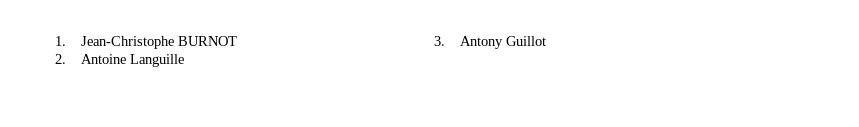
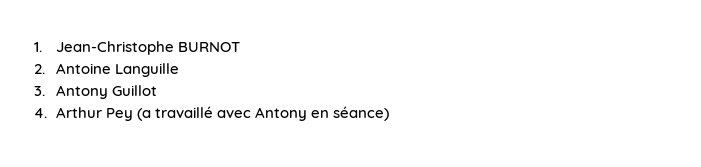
(547, 41) none -> [34,106,389,121] // 4. Arthur Pey (a travaillé avec Antony en séance)

